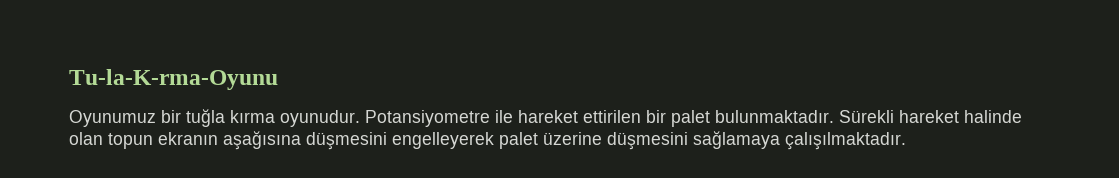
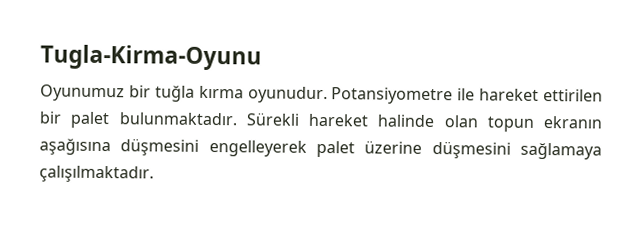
[69,69,278,90] Tu-la-K-rma-Oyunu -> [40,44,262,71] Tugla-Kirma-Oyunu

